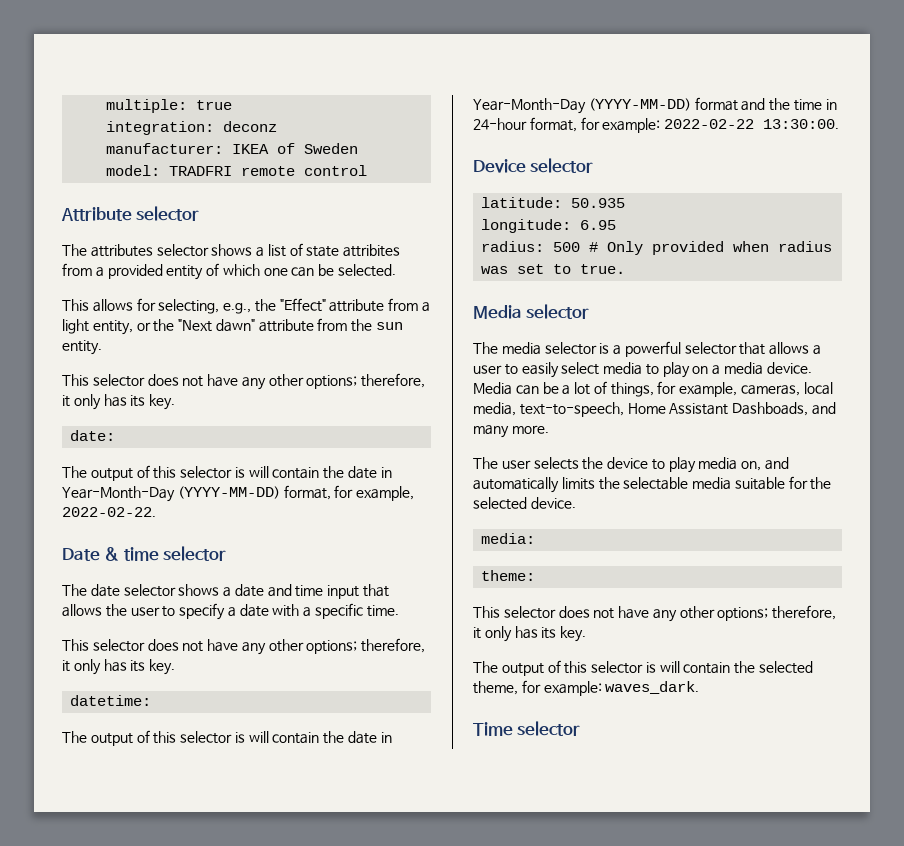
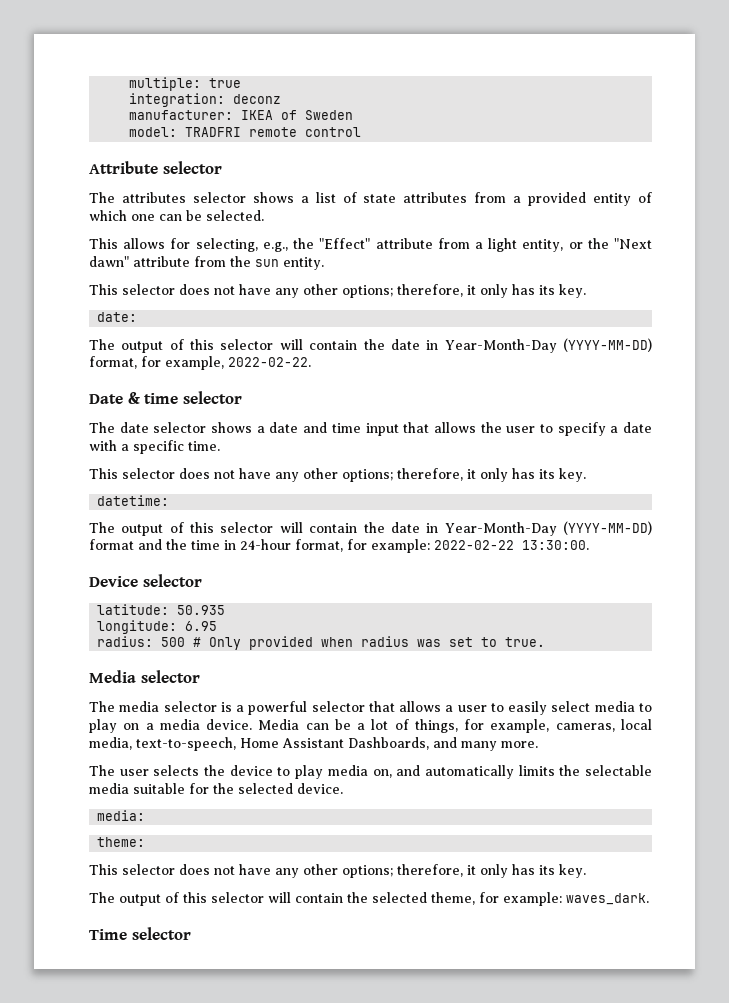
[343,244,401,257] attribites -> [403,192,468,203] attributes
[234,467,245,478] is -> (274, 344) none
[234,732,245,743] is -> (274, 527) none
[732,402,809,416] Dashboads, -> [348,737,429,750] Dashboards,
[645,662,656,673] is -> (264, 897) none

